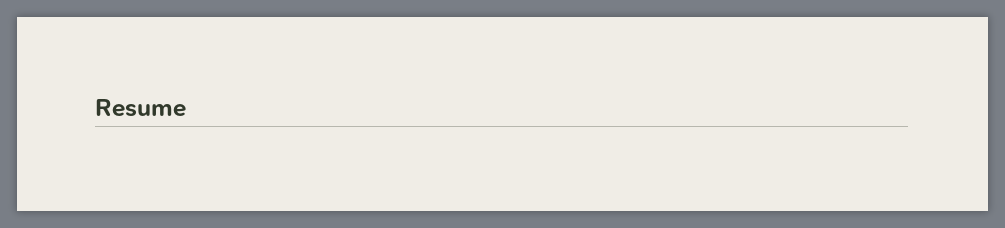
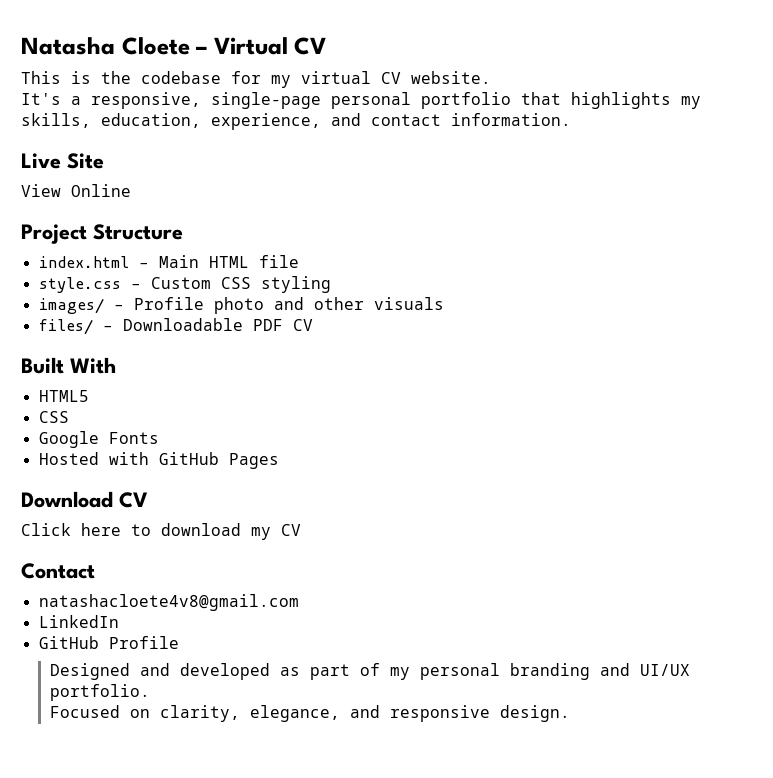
[95,99,186,117] Resume -> [21,37,327,55] [21,71,491,88] [21,92,701,109] [21,113,571,130] [21,153,104,169] [21,184,131,197] [21,224,183,244] [38,255,299,268] [38,276,331,293] [38,297,444,314] [38,318,313,335] [21,357,116,374] [38,390,89,402] [38,411,69,423] [38,431,159,448] [38,452,279,469] [21,491,148,508] [21,523,301,540] [21,563,95,579] [38,594,299,611] [38,615,119,628] [38,636,179,649] [49,663,690,680] [49,684,150,701] [49,705,570,722] Natasha Cloete – Virtual CV // This is the codebase for my virtual CV website. // It's a responsive, single-page personal portfolio that highlights my skills, education, experience, and contact information. // Live Site // View Online // Project Structure // index.html – Main HTML file // style.css – Custom CSS styling // images/ – Profile photo and other visuals // files/ – Downloadable PDF CV // Built With // HTML5 // CSS // Google Fonts // Hosted with GitHub Pages // Download CV // Click here to download my CV // Contact // natashacloete4v8@gmail.com // LinkedIn // GitHub Profile // Designed and developed as part of my personal branding and UI/UX portfolio. // Focused on clarity, elegance, and responsive design.

